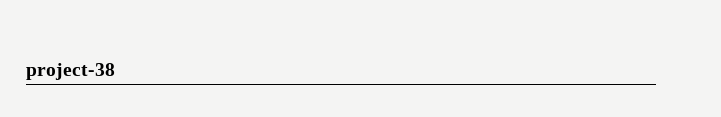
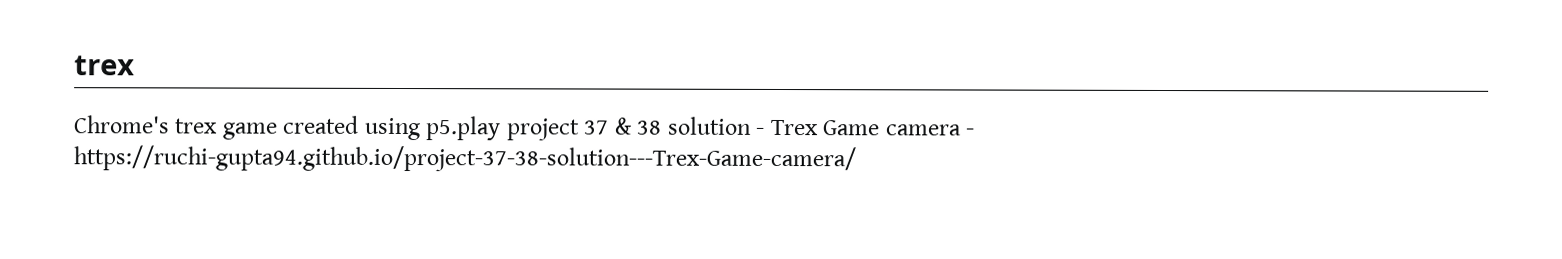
[26,63,115,80] project-38 -> [74,55,135,76] [73,115,976,141] [73,145,856,173] trex // Chrome's trex game created using p5.play project 37 & 38 solution - Trex Game camera - https://ruchi-gupta94.github.io/project-37-38-solution---Trex-Game-camera/

